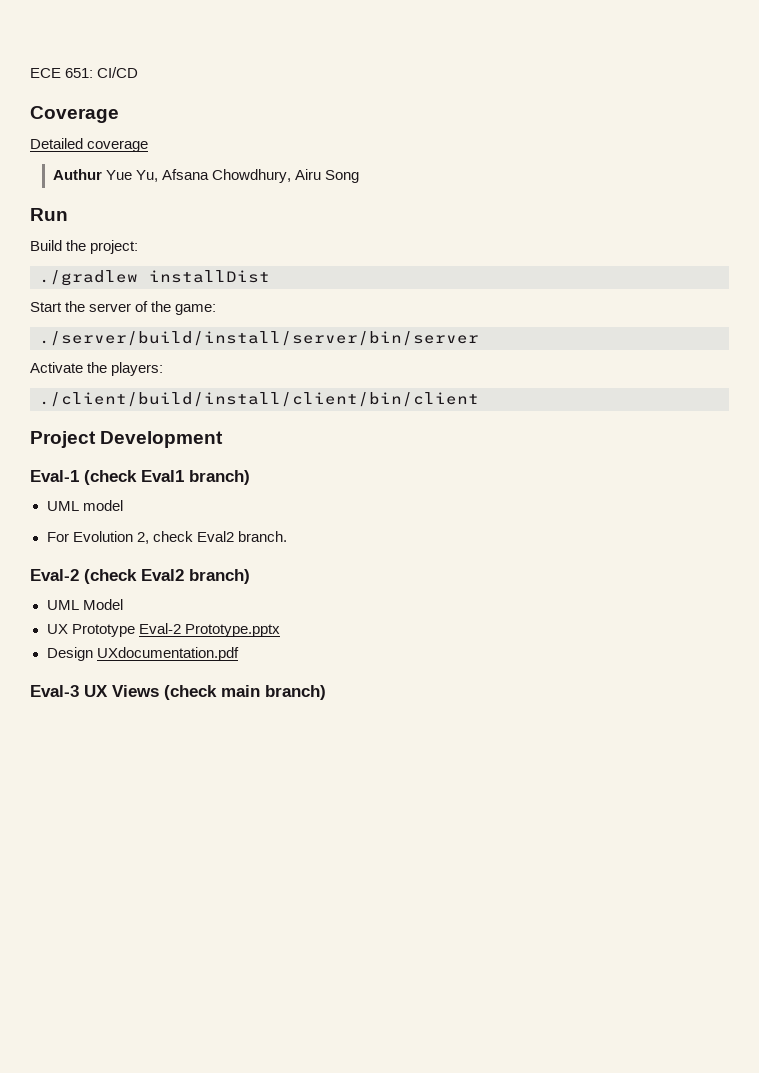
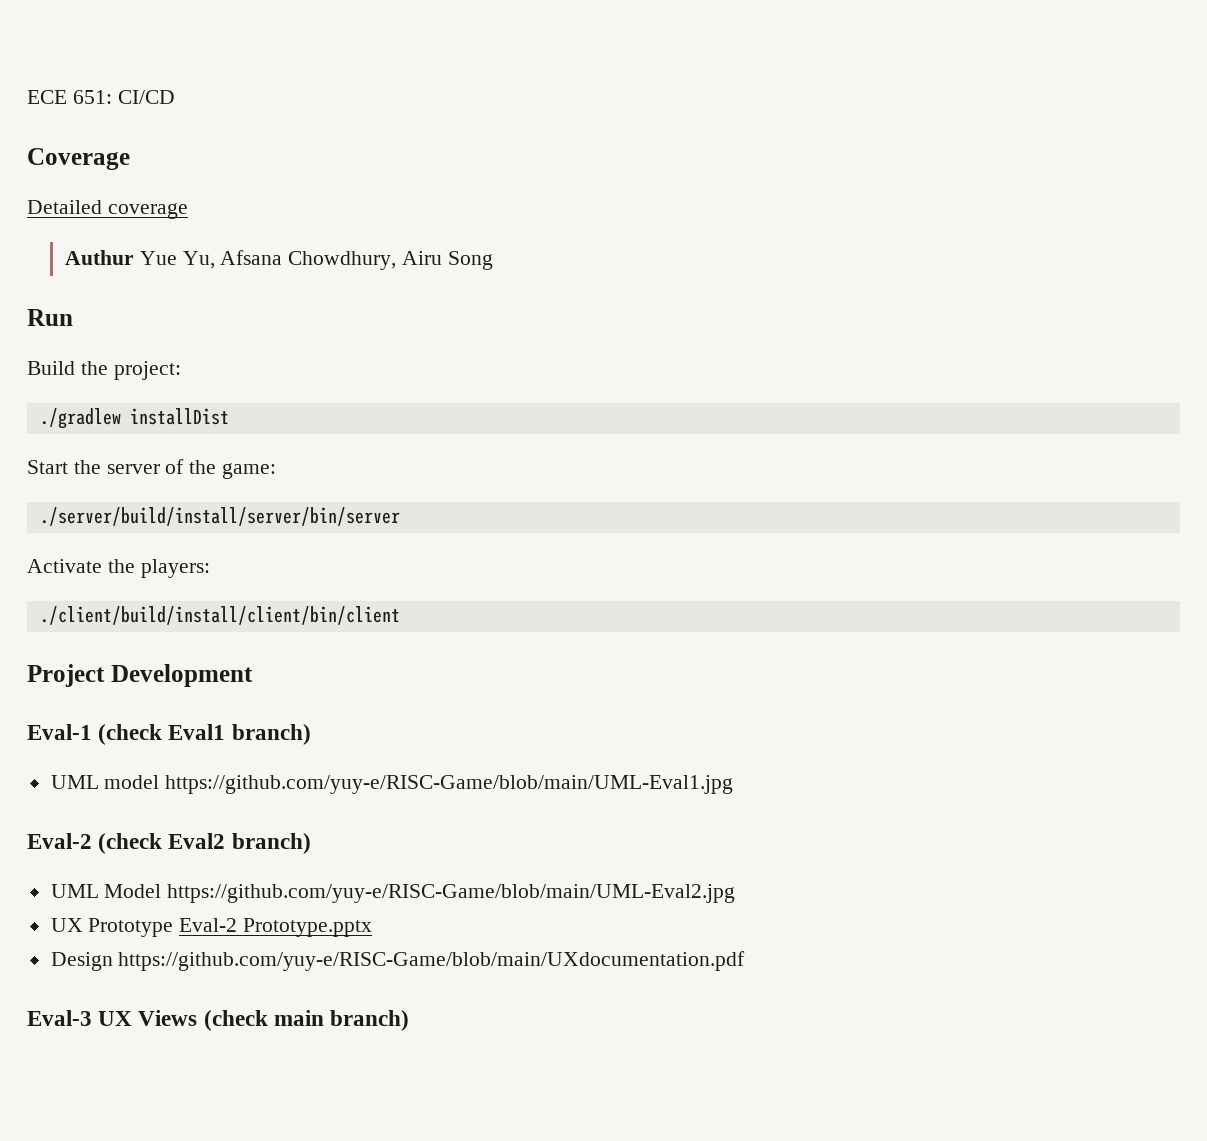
[46,531,287,544] // For Evolution 2, check Eval2 branch. -> [165,775,734,794] https://github.com/yuy-e/RISC-Game/blob/main/UML-Eval1.jpg
(123, 604) none -> [167,884,736,903] https://github.com/yuy-e/RISC-Game/blob/main/UML-Eval2.jpg
[96,647,239,661] UXdocumentation.pdf -> [118,951,746,971] https://github.com/yuy-e/RISC-Game/blob/main/UXdocumentation.pdf

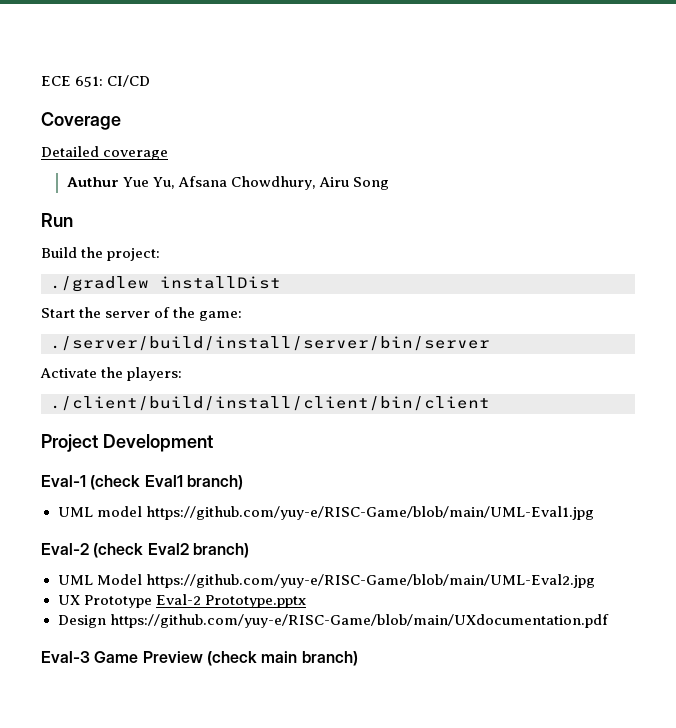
[98,1010,198,1026] UX Views -> [94,651,203,663] Game Preview

